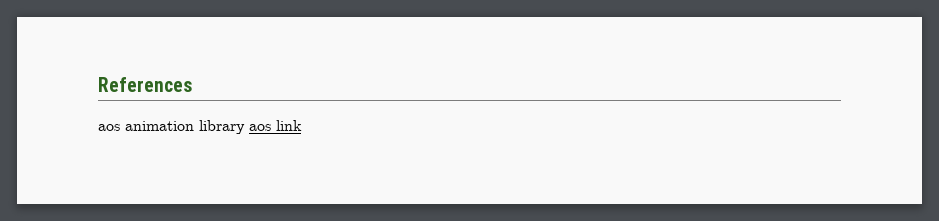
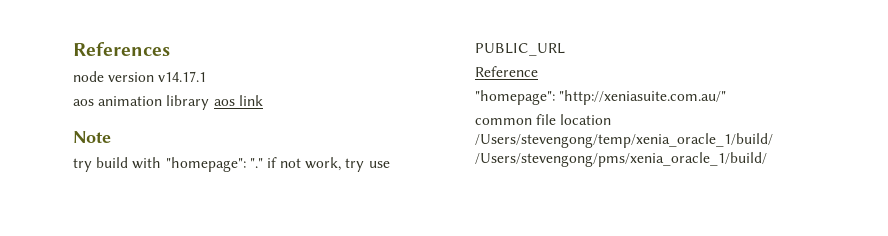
(192, 84) none -> [73,71,207,82] // node version v14.17.1
(302, 125) none -> [73,131,111,143] [73,157,390,172] [475,43,565,56] [475,66,538,77] [475,90,727,105] [475,114,612,125] [475,133,773,148] [475,152,767,167] // Note // try build with "homepage": "." if not work, try use PUBLIC_URL // Reference // "homepage": "http://xeniasuite.com.au/" // common file location /Users/stevengong/temp/xenia_oracle_1/build/ /Users/stevengong/pms/xenia_oracle_1/build/

